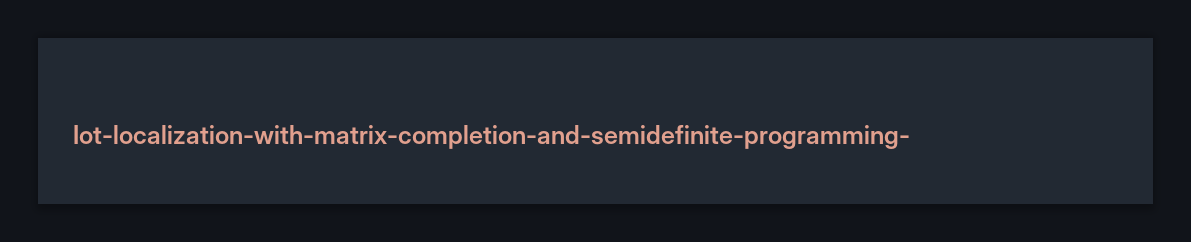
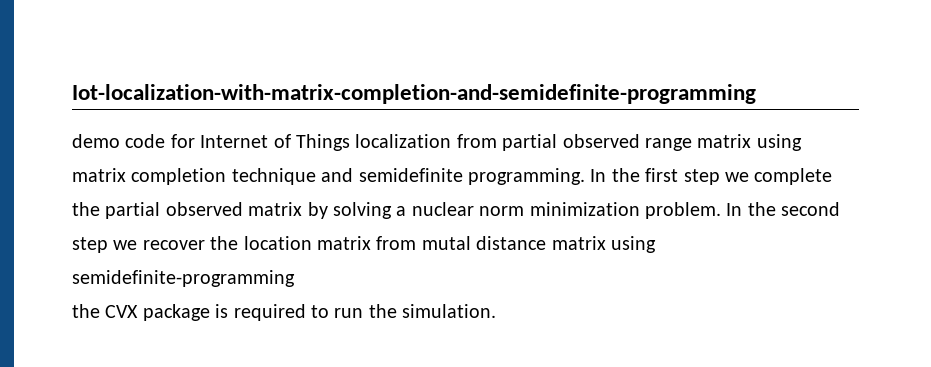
[73,125,910,149] Iot-localization-with-matrix-completion-and-semidefinite-programming- -> [72,84,756,104] [72,134,802,151] [72,168,833,185] [72,202,841,219] [72,236,656,253] [72,270,295,287] [72,304,497,321] Iot-localization-with-matrix-completion-and-semidefinite-programming // demo code for Internet of Things localization from partial observed range matrix using matrix completion technique and semidefinite programming. In the first step we complete the partial observed matrix by solving a nuclear norm minimization problem. In the second step we recover the location matrix from mutal distance matrix using semidefinite-programming // the CVX package is required to run the simulation.

